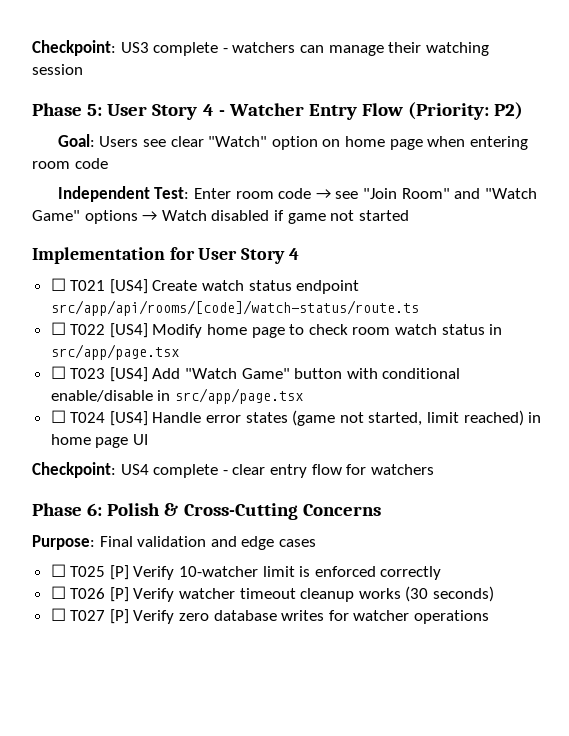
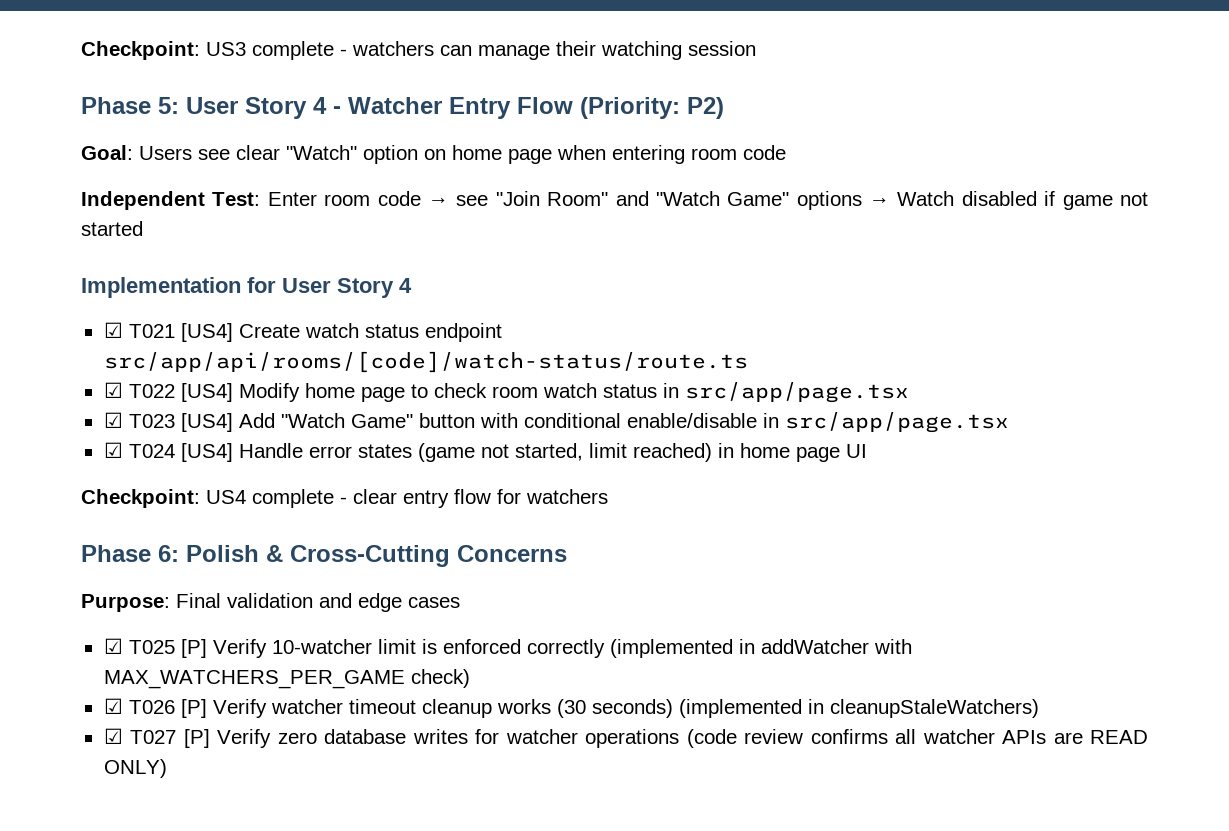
[50,278,66,291] ☐ -> [103,322,123,338] ☑
[50,322,66,335] ☐ -> [103,382,123,398] ☑
[50,366,66,379] ☐ -> [103,412,123,428] ☑
[50,410,66,423] ☐ -> [103,442,123,458] ☑
[50,564,66,577] ☐ -> [103,638,123,654] ☑
[50,586,66,599] // ☐ -> [609,639,912,658] [103,669,470,689] [103,698,123,714] (implemented in addWatcher with MAX_WATCHERS_PER_GAME check) // ☑
[50,608,66,621] // ☐ -> [678,699,1039,718] [103,728,123,744] (implemented in cleanupStaleWatchers) // ☑
(490, 617) none -> [686,729,1148,748] [103,759,167,778] (code review confirms all watcher APIs are READ ONLY)

